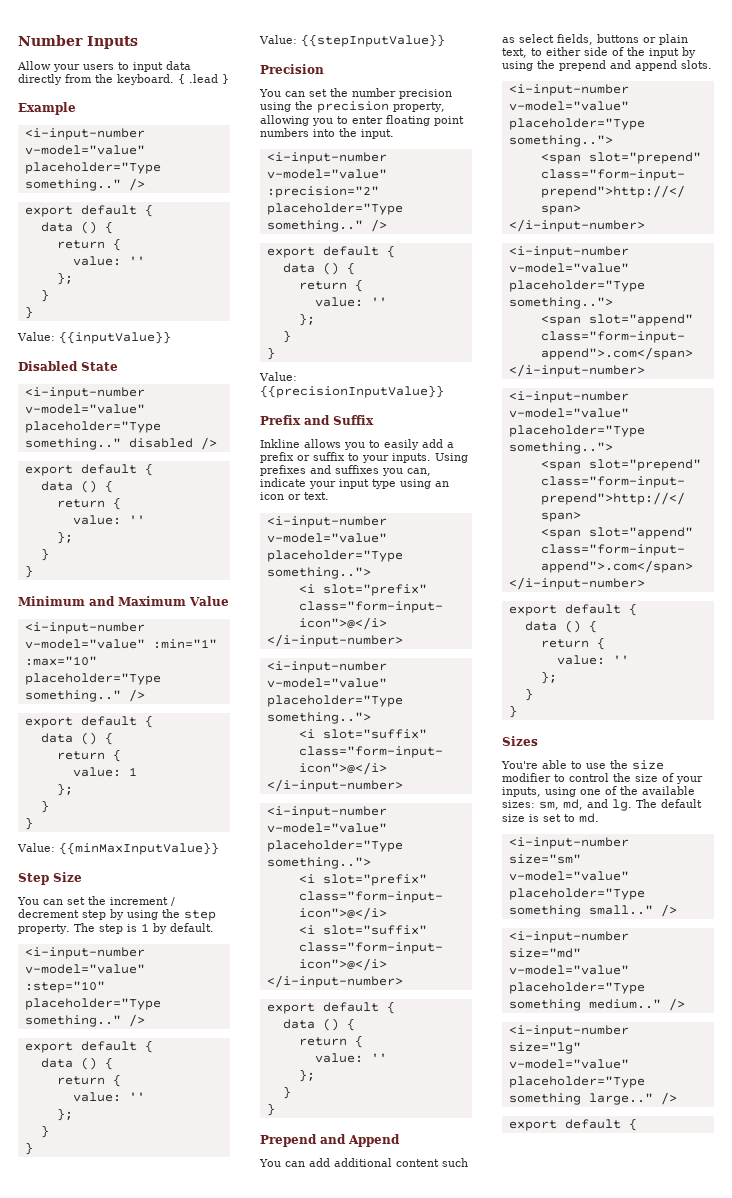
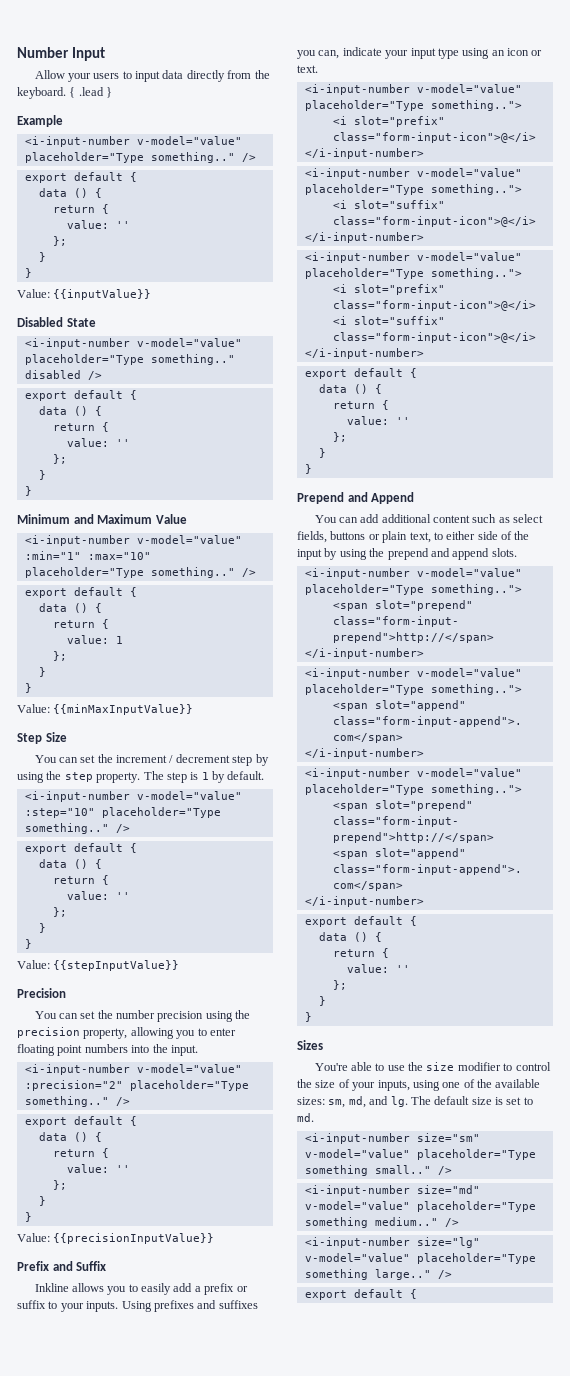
[87,36,138,49] Inputs -> [71,47,105,61] Input

